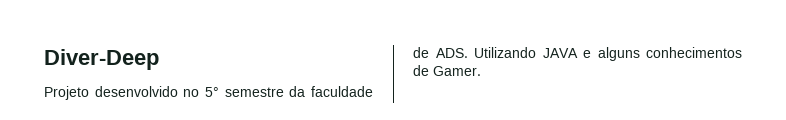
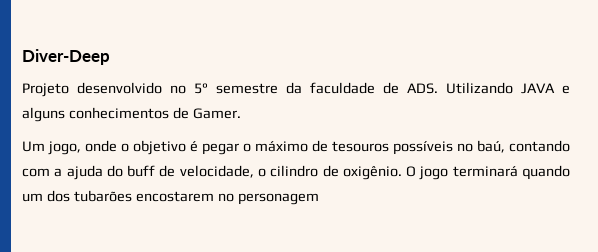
(481, 71) none -> [22,140,570,155] [22,165,570,180] [22,190,319,205] // Um jogo, onde o objetivo é pegar o máximo de tesouros possíveis no baú, contando com a ajuda do buff de velocidade, o cilindro de oxigênio. O jogo terminará quando um dos tubarões encostarem no personagem

